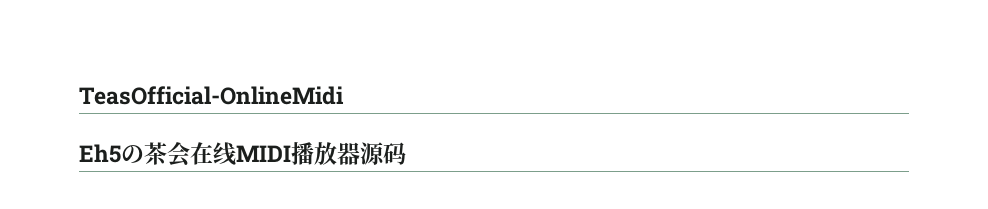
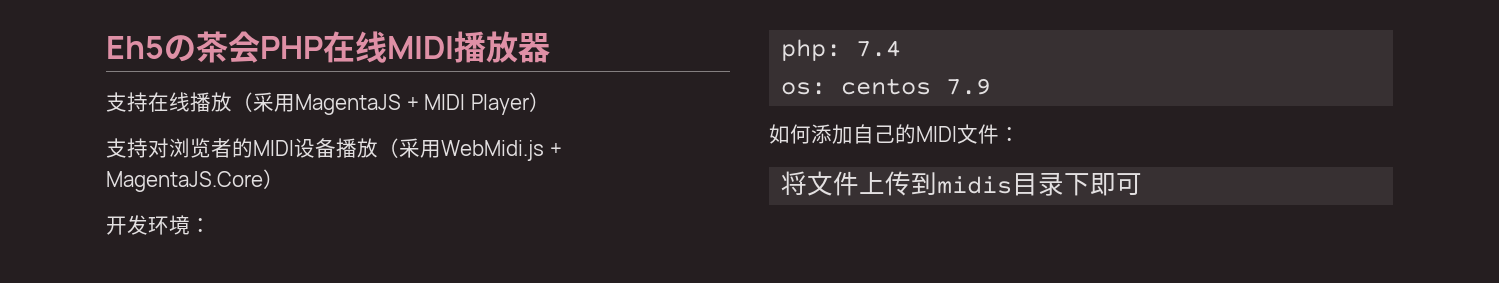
[79,86,344,105] TeasOfficial-OnlineMidi // -> (106, 47) none
(190, 154) none -> [260,36,323,59] PHP
[360,142,406,165] 源码 -> [106,92,550,115] [106,138,562,161] [106,169,284,192] [106,215,211,235] [781,39,902,61] [781,78,992,95] [769,124,1020,144] [781,171,1143,196] // 支持在线播放（采用MagentaJS + MIDI Player） // 支持对浏览者的MIDI设备播放（采用WebMidi.js + MagentaJS.Core） // 开发环境： // php: 7.4 // os: centos 7.9 // 如何添加自己的MIDI文件： // 将文件上传到midis目录下即可

